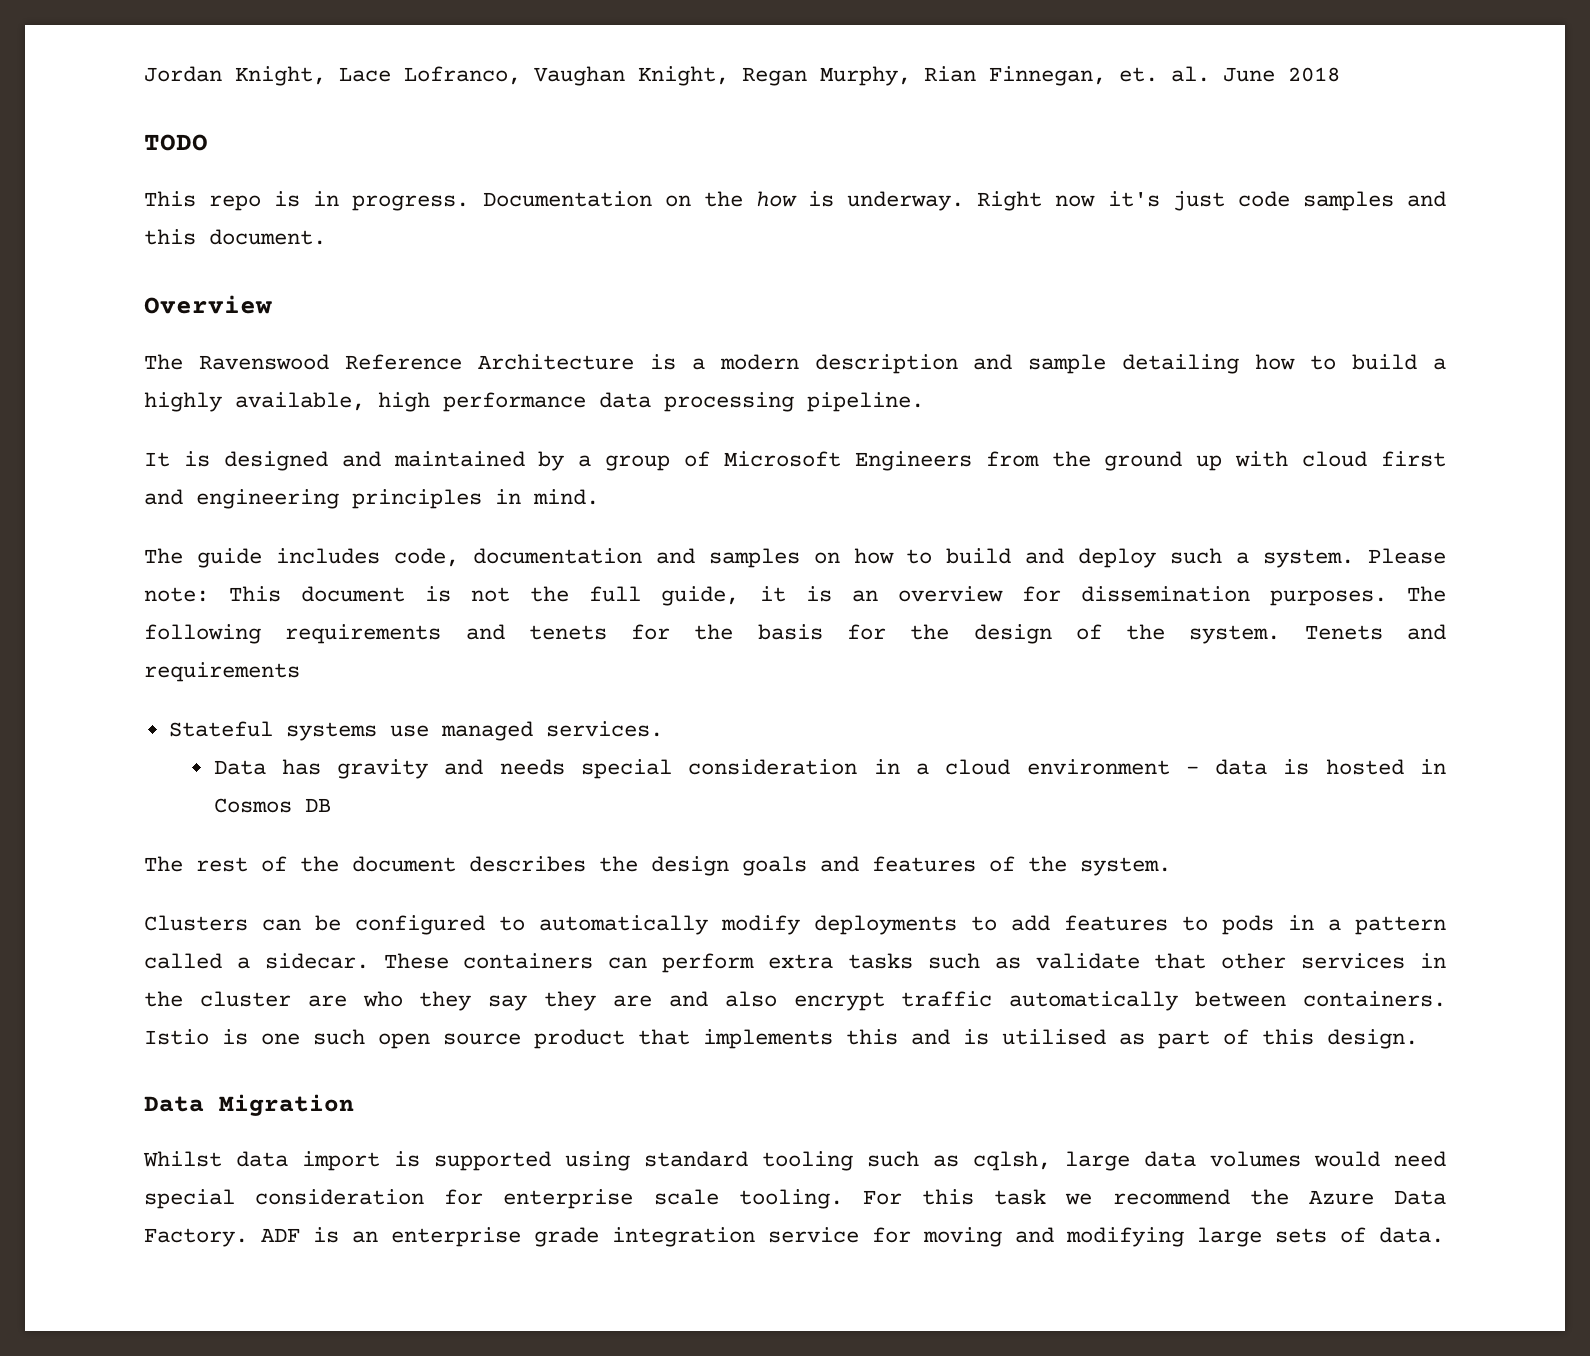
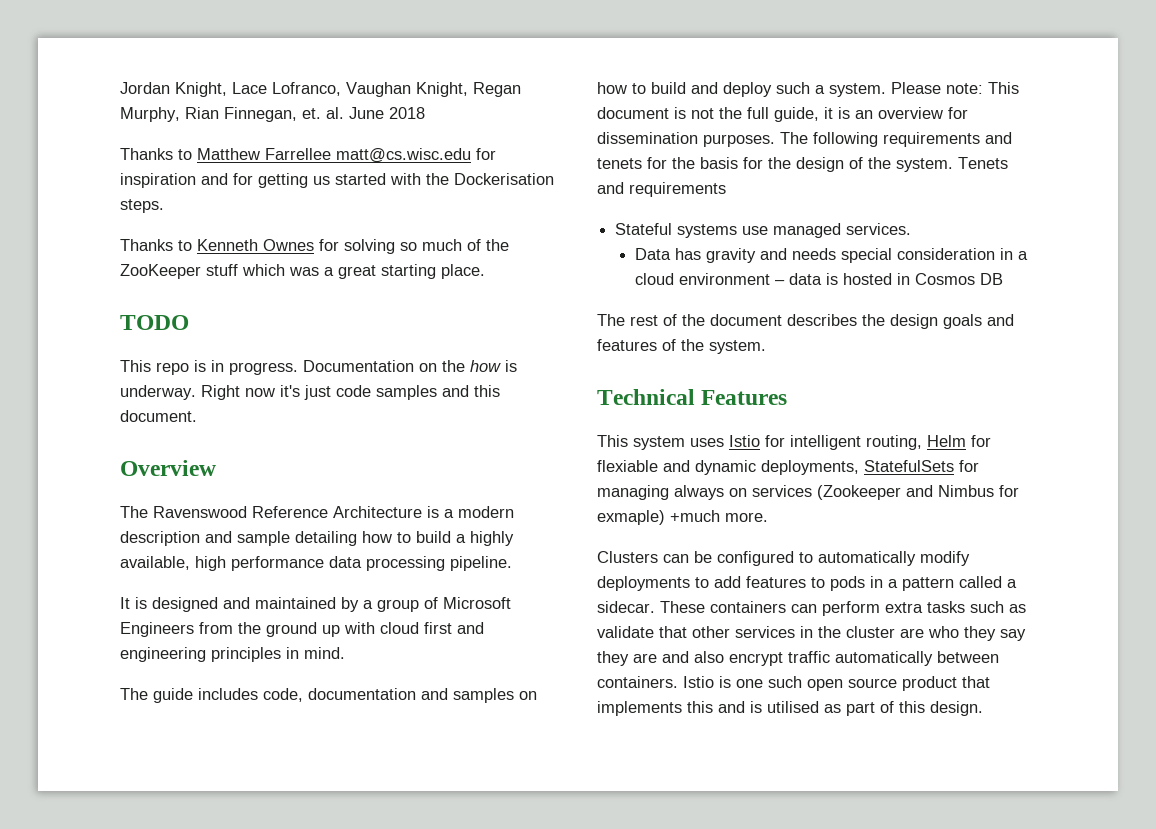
(1340, 74) none -> [120,148,496,163] [120,173,554,188] [120,199,164,213] [120,239,509,254] [120,264,485,279] // Thanks to Matthew Farrellee matt@cs.wisc.edu for inspiration and for getting us started with the Dockerisation steps. // Thanks to Kenneth Ownes for solving so much of the ZooKeeper stuff which was a great starting place.
(1171, 866) none -> [597,389,788,405] [597,435,991,450] [597,460,979,475] [597,485,1019,500] [597,510,768,525] // Technical Features // This system uses Istio for intelligent routing, Helm for flexiable and dynamic deployments, StatefulSets for managing always on services (Zookeeper and Nimbus for exmaple) +much more.
[144,1094,354,1116] [143,1151,1446,1171] [144,1189,1447,1209] [144,1227,1444,1247] // Data Migration // Whilst data import is supported using standard tooling such as cqlsh, large data volumes would need special consideration for enterprise scale tooling. For this task we recommend the Azure Data Factory. ADF is an enterprise grade integration service for moving and modifying large sets of data. -> (983, 708) none

